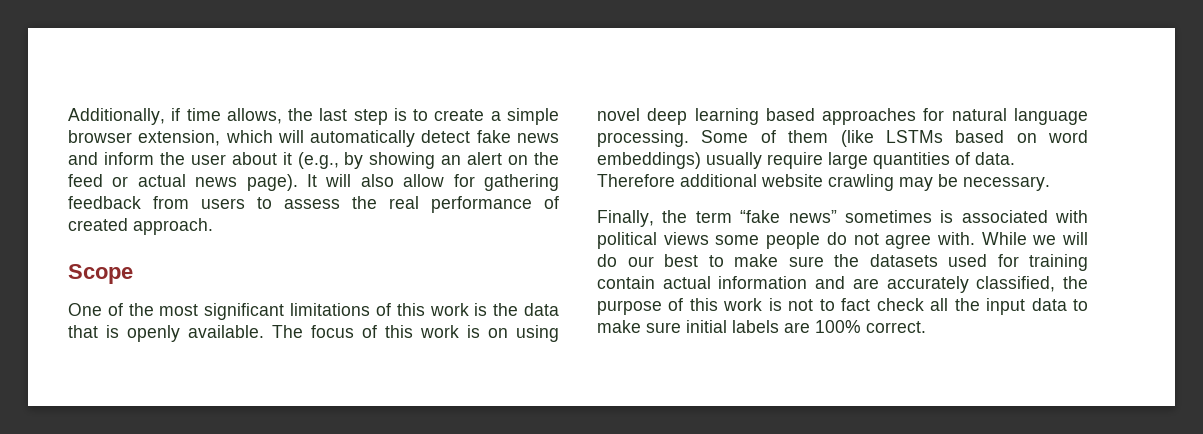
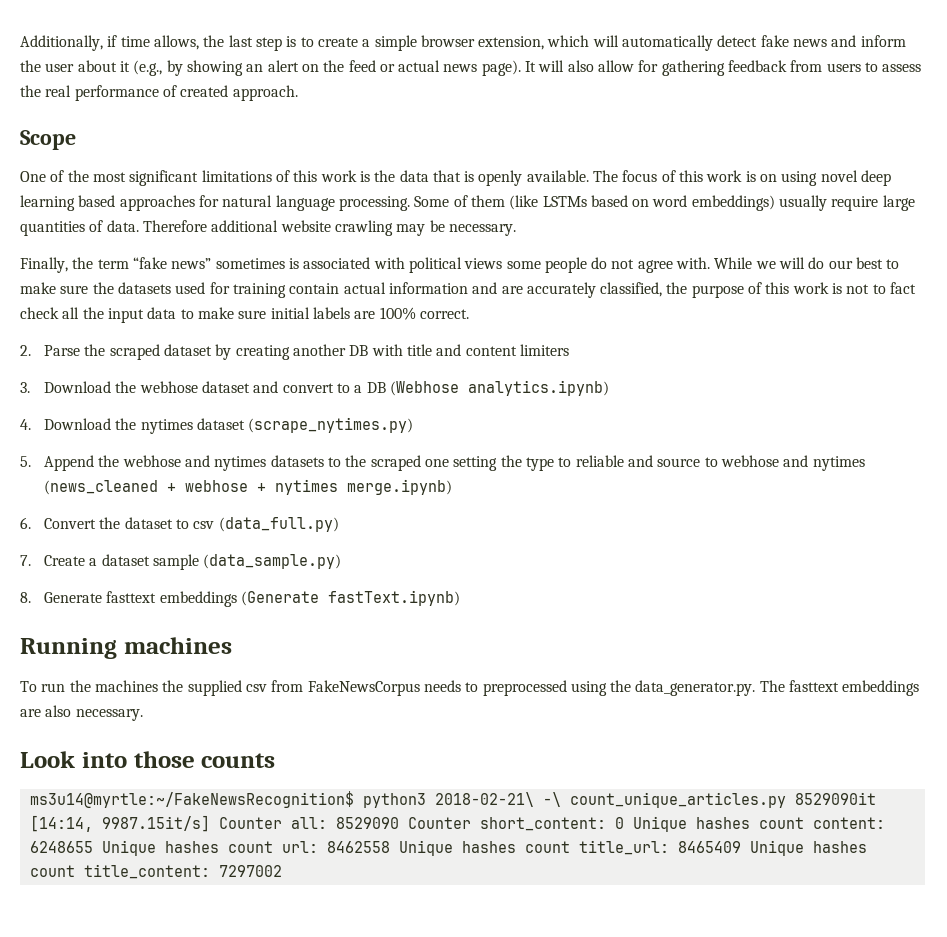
(926, 327) none -> [20,344,569,360] [20,380,610,396] [20,417,414,434] [20,455,865,471] [44,479,453,495] [20,517,339,532] [20,554,342,570] [20,590,461,607] [20,637,232,659] [20,680,920,696] [20,705,143,721] [20,751,276,768] [29,791,876,808] [29,815,885,832] [29,840,867,856] [29,864,282,879] // 2. Parse the scraped dataset by creating another DB with title and content limiters // 3. Download the webhose dataset and convert to a DB (Webhose analytics.ipynb) // 4. Download the nytimes dataset (scrape_nytimes.py) // 5. Append the webhose and nytimes datasets to the scraped one setting the type to reliable and source to webhose and nytimes (news_cleaned + webhose + nytimes merge.ipynb) // 6. Convert the dataset to csv (data_full.py) // 7. Create a dataset sample (data_sample.py) // 8. Generate fasttext embeddings (Generate fastText.ipynb) // Running machines // To run the machines the supplied csv from FakeNewsCorpus needs to preprocessed using the data_generator.py. The fasttext embeddings are also necessary. // Look into those counts // ms3u14@myrtle:~/FakeNewsRecognition$ python3 2018-02-21\ -\ count_unique_articles.py 8529090it [14:14, 9987.15it/s] Counter all: 8529090 Counter short_content: 0 Unique hashes count content: 6248655 Unique hashes count url: 8462558 Unique hashes count title_url: 8465409 Unique hashes count title_content: 7297002

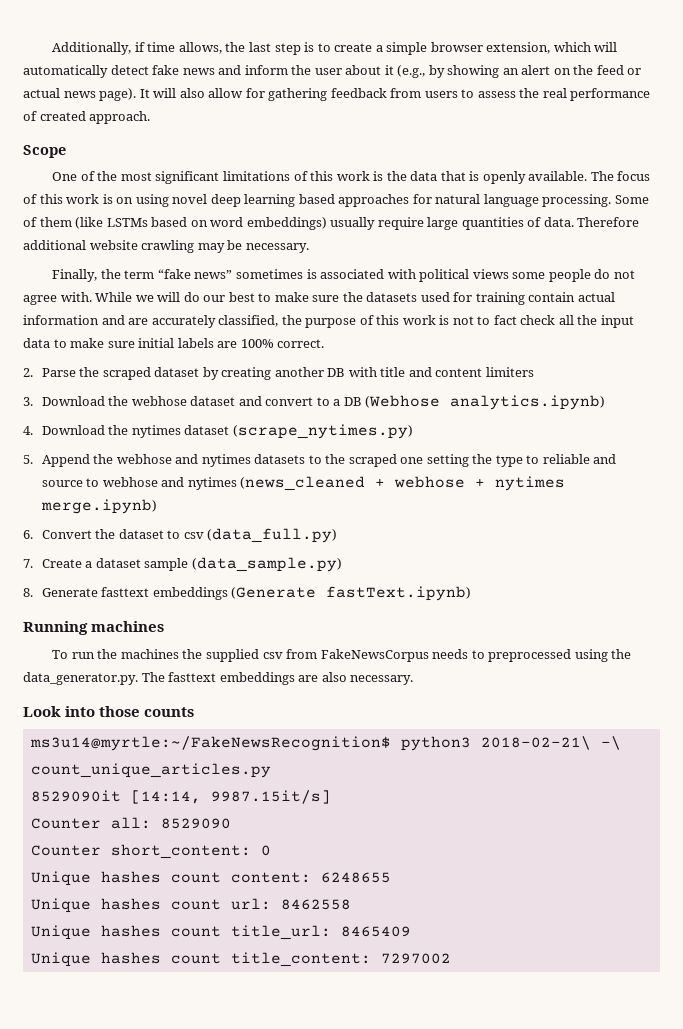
(786, 800) none -> (271, 770) //
(210, 823) none -> (331, 797) //
(399, 823) none -> (231, 823) //
(624, 823) none -> (271, 850) //
(93, 847) none -> (391, 877) //
(390, 847) none -> (351, 904) //
(741, 847) none -> (411, 931) //

